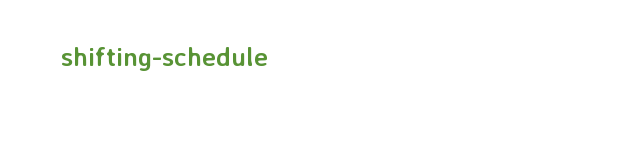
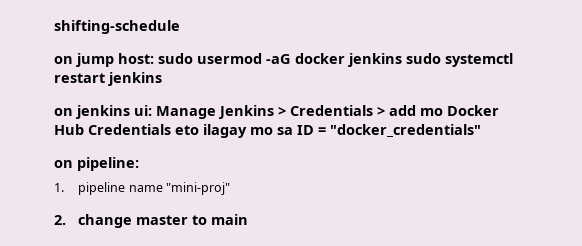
(268, 59) none -> [54,53,513,67] [54,72,162,86] [54,105,499,119] [54,124,481,138] [54,157,139,171] [54,182,231,195] [54,214,249,228] // on jump host: sudo usermod -aG docker jenkins sudo systemctl restart jenkins // on jenkins ui: Manage Jenkins > Credentials > add mo Docker Hub Credentials eto ilagay mo sa ID = "docker_credentials" // on pipeline: // 1. pipeline name "mini-proj" // 2. change master to main

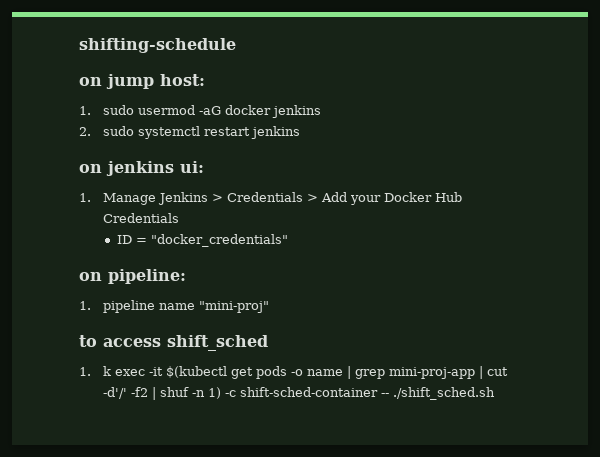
(154, 58) none -> [79,106,91,115] // 1.
(402, 60) none -> [79,127,91,136] // 2.
(152, 110) none -> [79,193,91,202] // 1.
[389,105,443,116] add mo -> [320,192,381,205] Add your
[175,124,293,138] eto ilagay mo sa -> (179, 218) //
[54,214,249,228] 2. change master to main -> [79,335,268,351] [79,366,508,379] [102,387,495,400] to access shift_sched // 1. k exec -it $(kubectl get pods -o name | grep mini-proj-app | cut -d'/' -f2 | shuf -n 1) -c shift-sched-container -- ./shift_sched.sh

